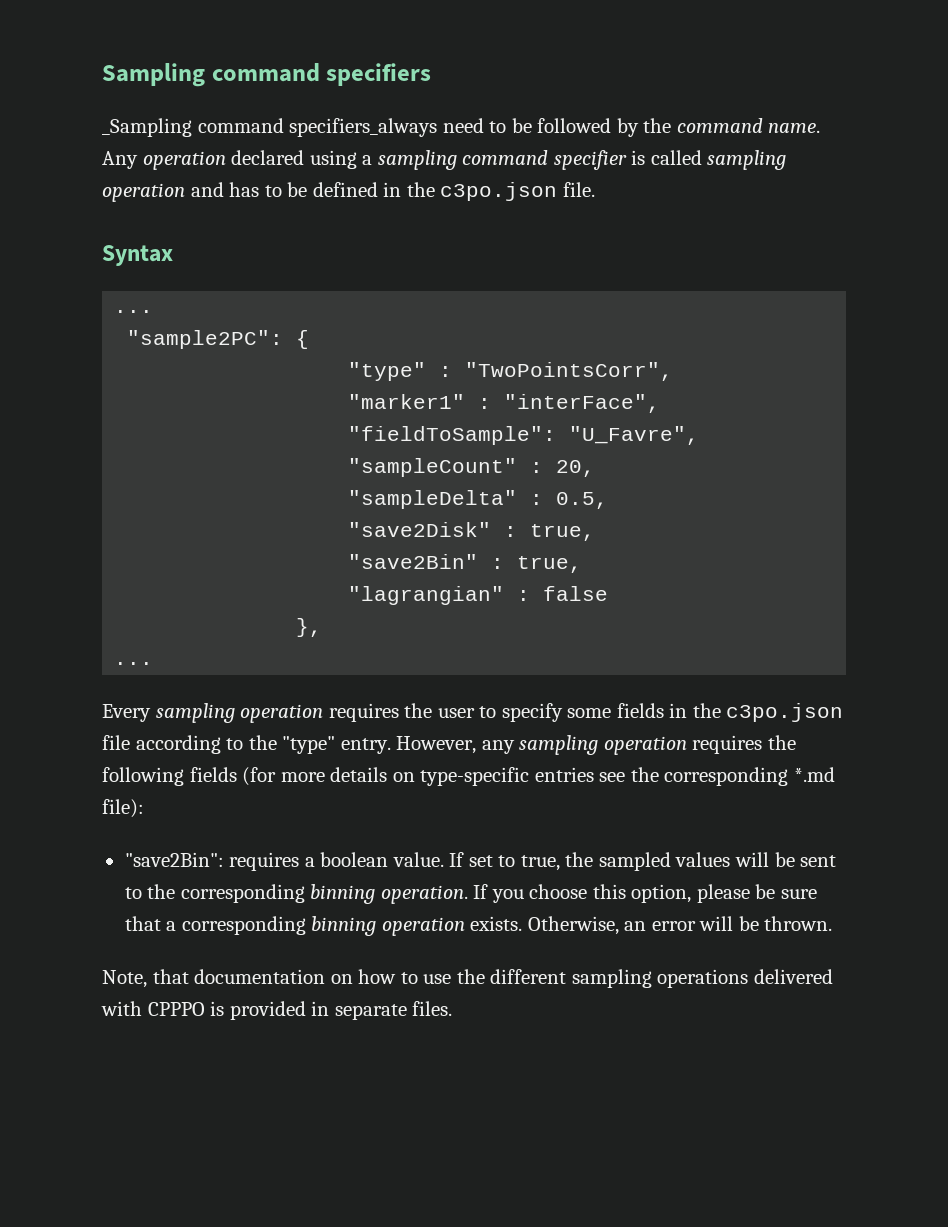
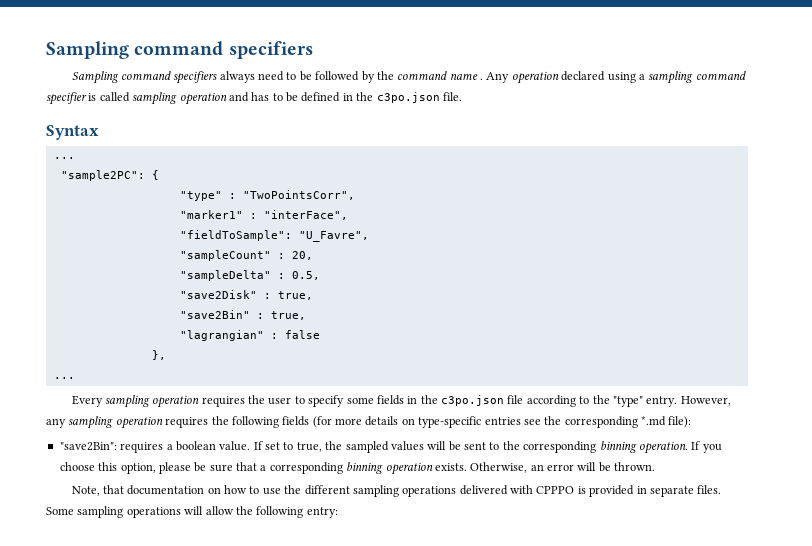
[102,118,438,137] _Sampling command specifiers_always -> [71,71,255,84] Sampling command specifiers always
[768,123,821,133] name. -> [449,73,484,80] name .
(453, 1008) none -> [46,506,338,518] Some sampling operations will allow the following entry:

